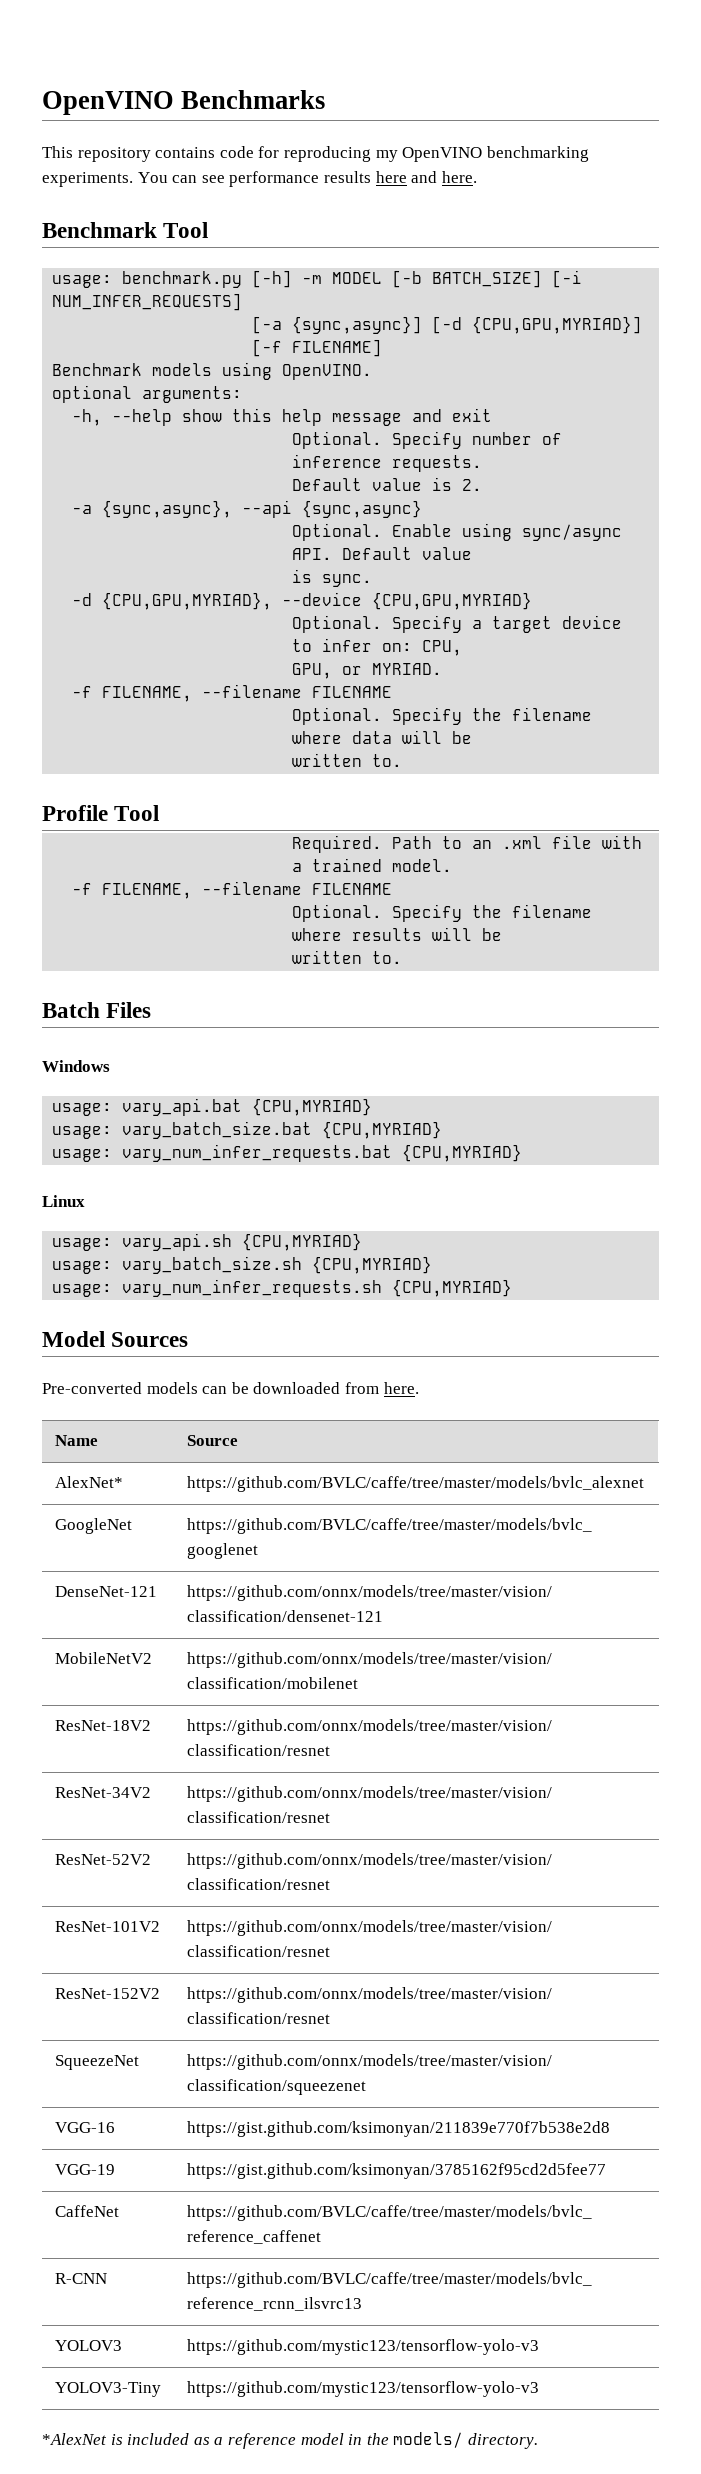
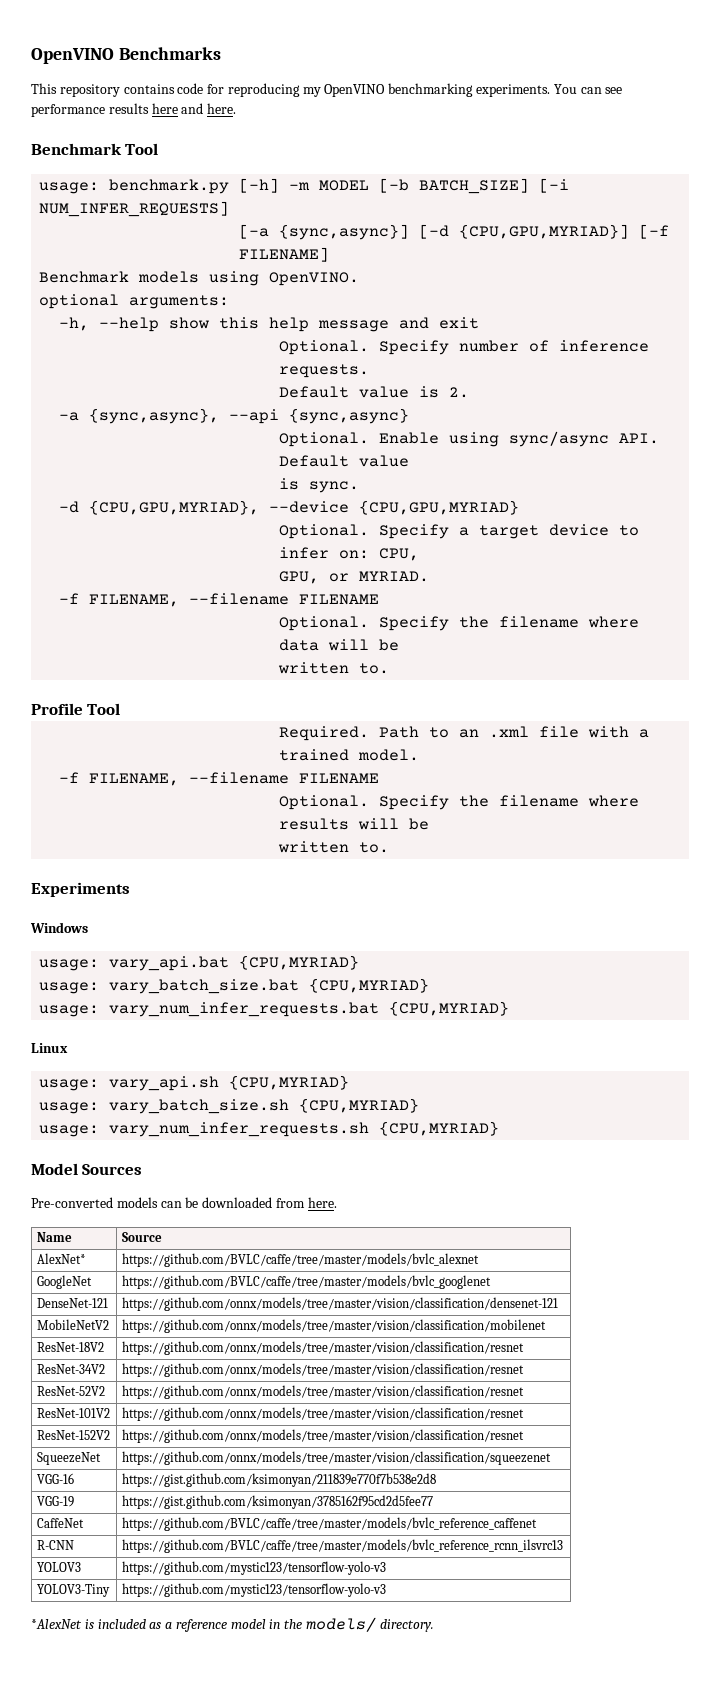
[42,1002,152,1018] Batch Files -> [31,882,130,897] Experiments

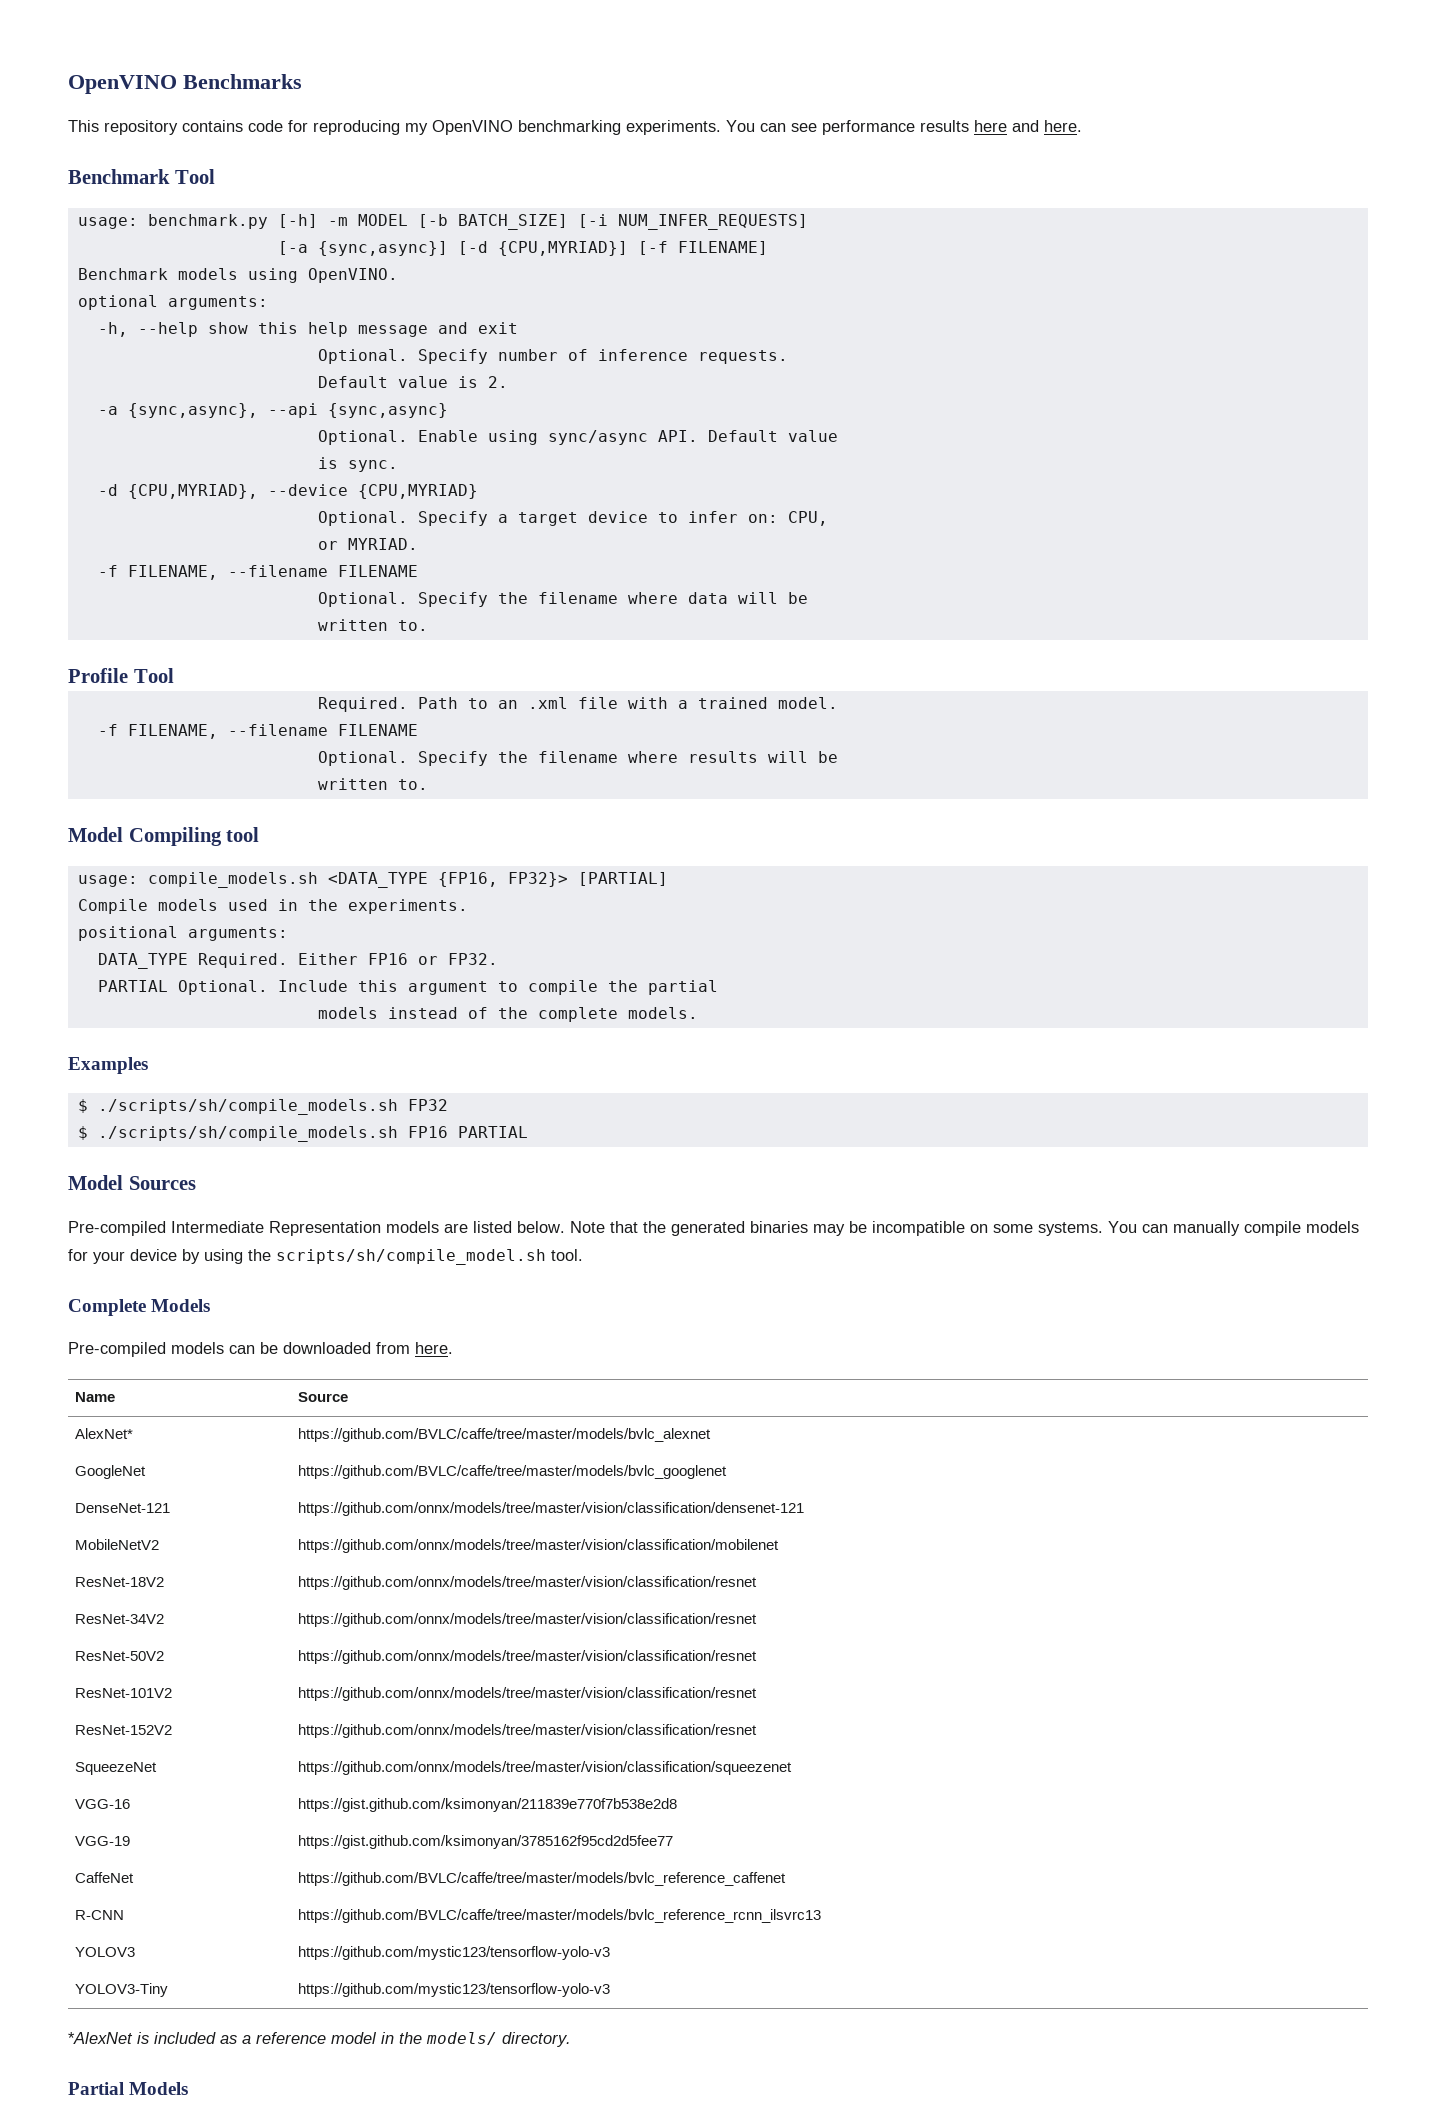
[459,224,630,239] {CPU,GPU,MYRIAD}] -> [497,241,628,256] {CPU,MYRIAD}]
[89,500,520,515] {CPU,GPU,MYRIAD}, --device {CPU,GPU,MYRIAD} -> [127,484,478,499] {CPU,MYRIAD}, --device {CPU,MYRIAD}
[279,571,320,584] GPU, -> (828, 518) none
[31,882,130,897] [30,922,88,933] [39,955,360,971] [39,978,430,994] [39,1001,510,1017] [31,1043,68,1053] [39,1075,350,1091] [39,1098,420,1114] [39,1121,500,1137] [31,1163,143,1175] [31,1197,113,1208] Experiments // Windows // usage: vary_api.bat {CPU,MYRIAD} // usage: vary_batch_size.bat {CPU,MYRIAD} // usage: vary_num_infer_requests.bat {CPU,MYRIAD} // Linux // usage: vary_api.sh {CPU,MYRIAD} // usage: vary_batch_size.sh {CPU,MYRIAD} // usage: vary_num_infer_requests.sh {CPU,MYRIAD} // Model Sources // Pre-converted -> [68,827,260,846] [77,872,668,888] [77,899,468,914] [77,926,288,941] [97,953,498,969] [97,980,718,995] [317,1007,698,1022] [68,1057,148,1074] [77,1099,448,1115] [77,1126,528,1142] [68,1175,196,1190] [68,1221,1359,1236] [68,1249,583,1265] [68,1299,211,1316] [68,1342,166,1357] Model Compiling tool // usage: compile_models.sh <DATA_TYPE {FP16, FP32}> [PARTIAL] // Compile models used in the experiments. // positional arguments: // DATA_TYPE Required. Either FP16 or FP32. // PARTIAL Optional. Include this argument to compile the partial // models instead of the complete models. // Examples // $ ./scripts/sh/compile_models.sh FP32 // $ ./scripts/sh/compile_models.sh FP16 PARTIAL // Model Sources // Pre-compiled Intermediate Representation models are listed below. Note that the generated binaries may be incompatible on some systems. You can manually compile models for your device by using the scripts/sh/compile_model.sh tool. // Complete Models // Pre-compiled
[36,1386,105,1396] ResNet-52V2 -> [74,1651,164,1661] ResNet-50V2
(434, 1625) none -> [68,2082,189,2095] // Partial Models

